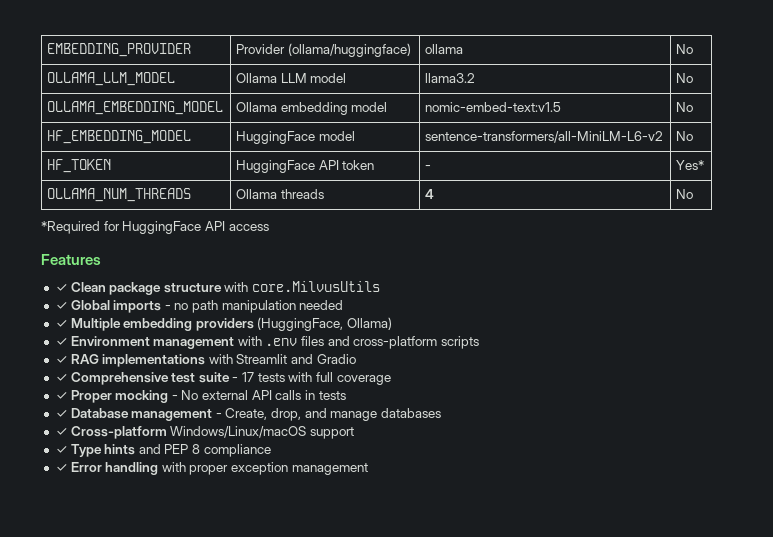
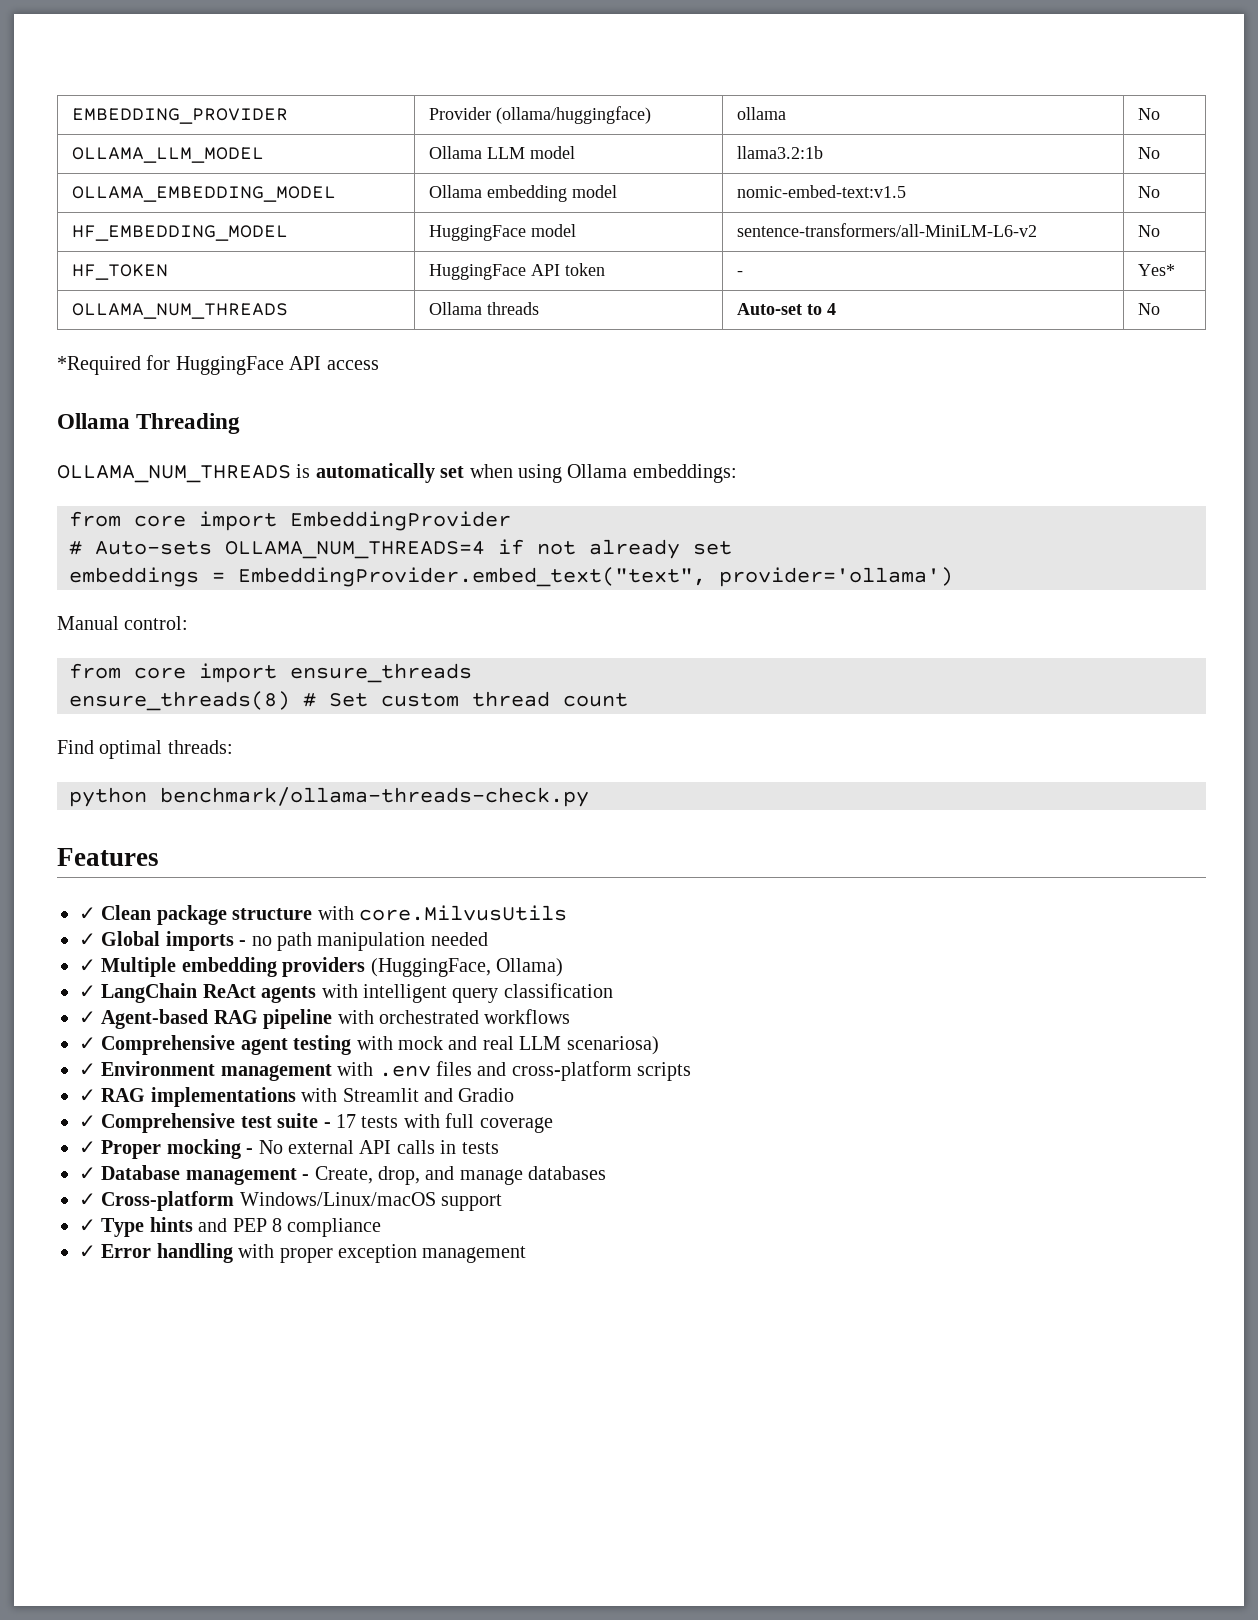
[425,73,476,83] llama3.2 -> [736,146,823,159] llama3.2:1b
(324, 194) none -> [736,303,822,315] Auto-set to
(269, 227) none -> [57,413,241,434] [57,463,737,483] [69,511,511,531] [69,539,732,559] [69,567,953,587] [57,616,189,630] [69,663,472,683] [69,691,628,711] [57,740,233,759] [69,787,589,807] // Ollama Threading // OLLAMA_NUM_THREADS is automatically set when using Ollama embeddings: // from core import EmbeddingProvider // # Auto-sets OLLAMA_NUM_THREADS=4 if not already set // embeddings = EmbeddingProvider.embed_text("text", provider='ollama') // Manual control: // from core import ensure_threads // ensure_threads(8) # Set custom thread count // Find optimal threads: // python benchmark/ollama-threads-check.py
(393, 323) none -> [79,983,613,1003] [79,1009,571,1029] [79,1035,659,1055] // ✓ LangChain ReAct agents with intelligent query classification // ✓ Agent-based RAG pipeline with orchestrated workflows // ✓ Comprehensive agent testing with mock and real LLM scenariosa)

